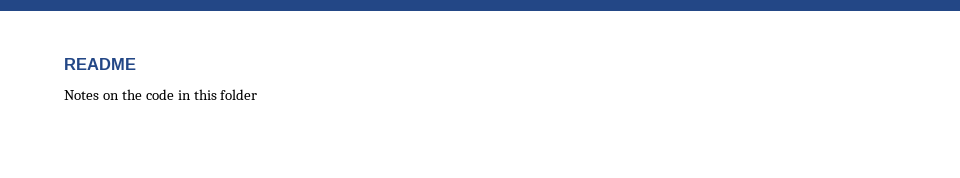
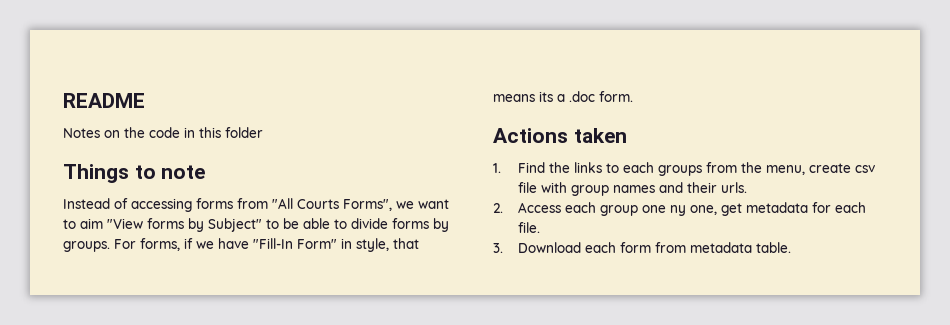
(258, 94) none -> [63,164,206,183] [63,198,449,212] [63,218,449,232] [63,238,419,252] [493,91,633,102] [493,128,627,143] [493,162,876,176] [518,182,748,196] [493,202,867,216] [518,222,541,233] [493,242,792,253] // Things to note // Instead of accessing forms from "All Courts Forms", we want to aim "View forms by Subject" to be able to divide forms by groups. For forms, if we have "Fill-In Form" in style, that means its a .doc form. // Actions taken // 1. Find the links to each groups from the menu, create csv file with group names and their urls. // 2. Access each group one ny one, get metadata for each file. // 3. Download each form from metadata table.

